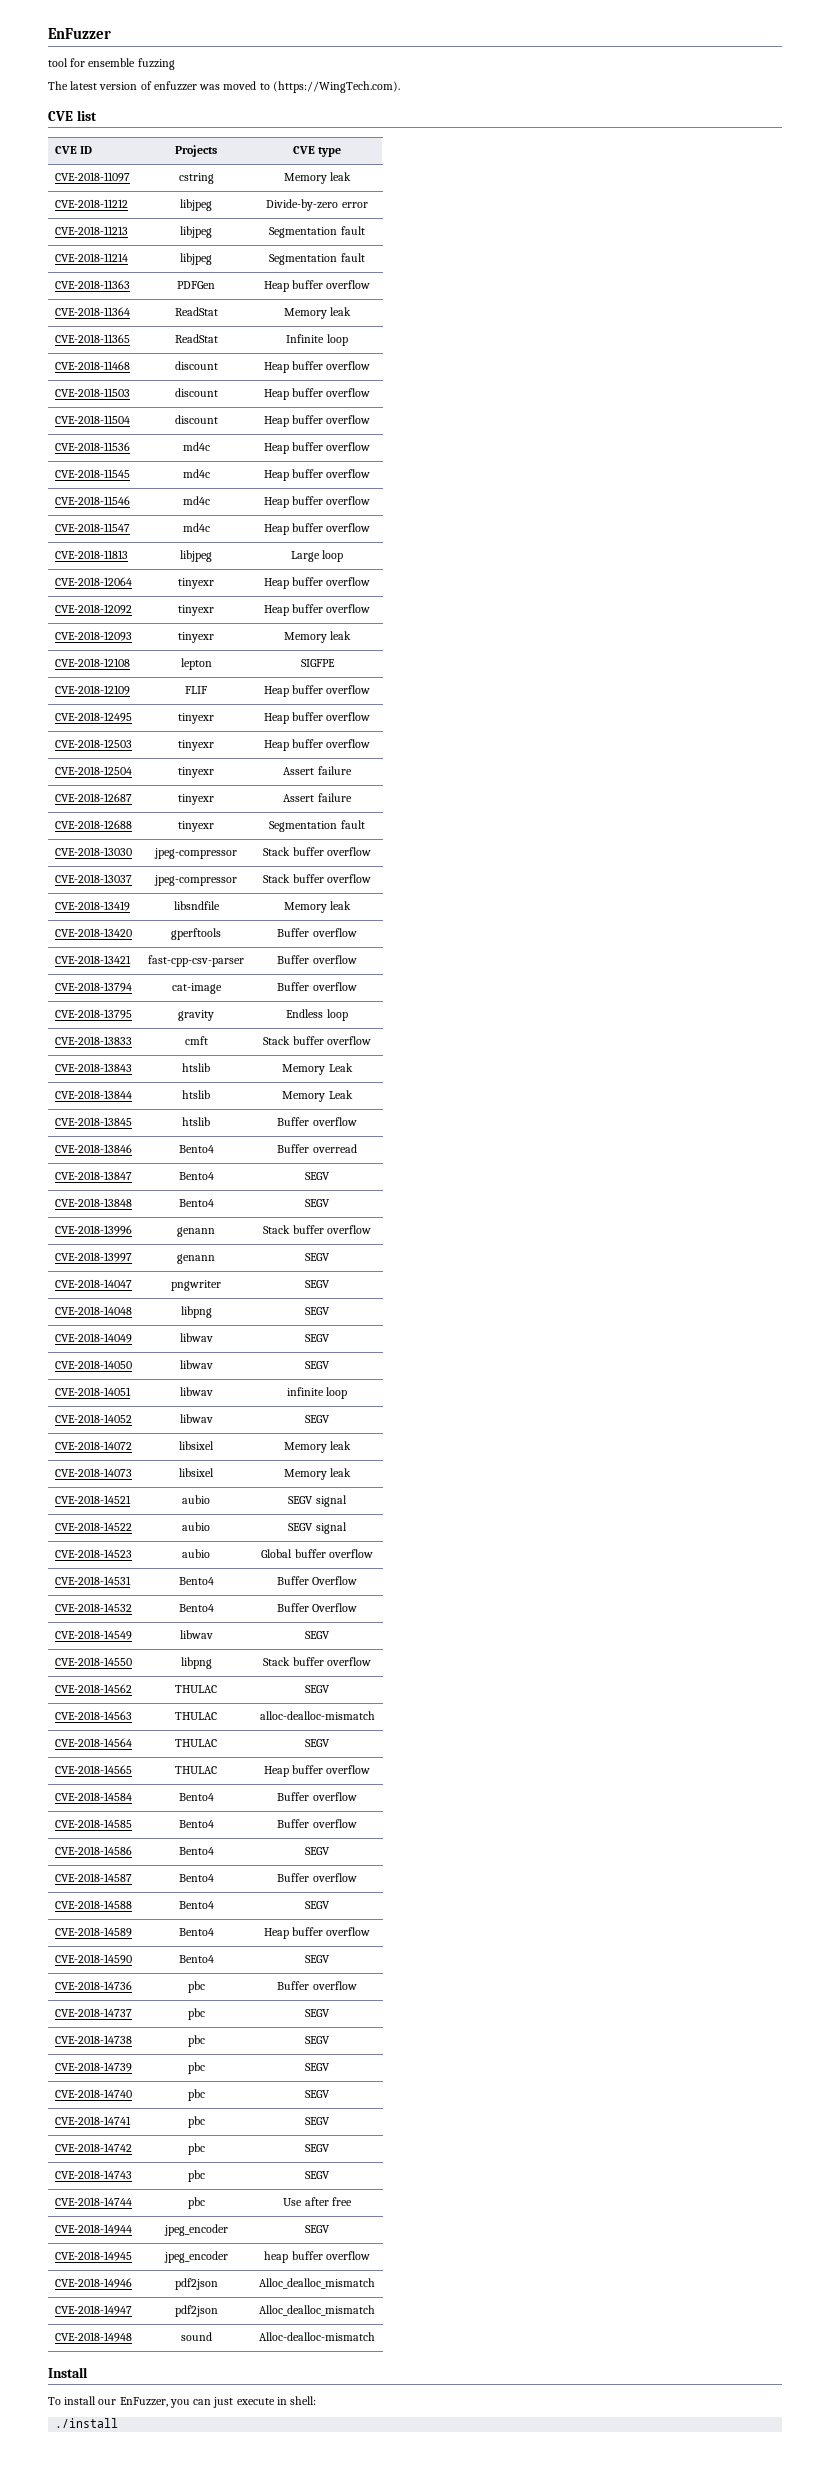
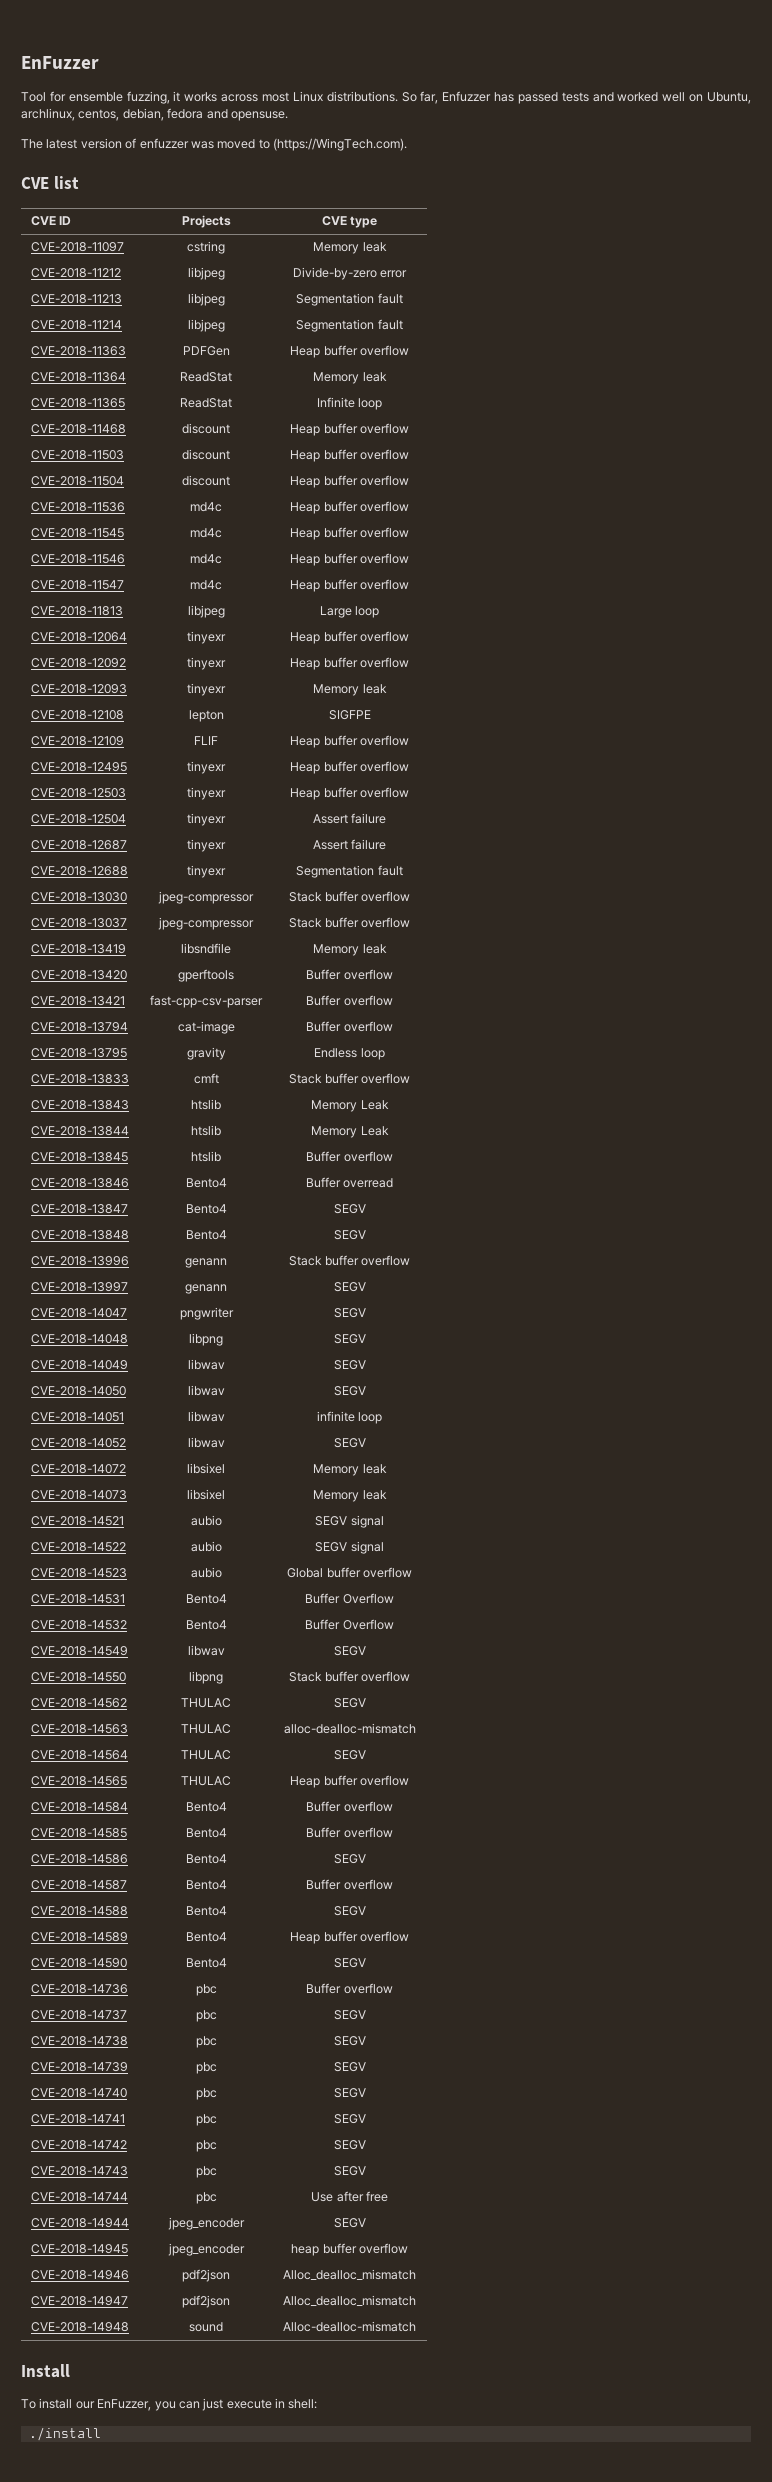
[48,58,68,67] tool -> [21,92,46,102] Tool
[137,58,175,70] fuzzing -> [126,91,752,104] [21,108,288,121] fuzzing, it works across most Linux distributions. So far, Enfuzzer has passed tests and worked well on Ubuntu, archlinux, centos, debian, fedora and opensuse.

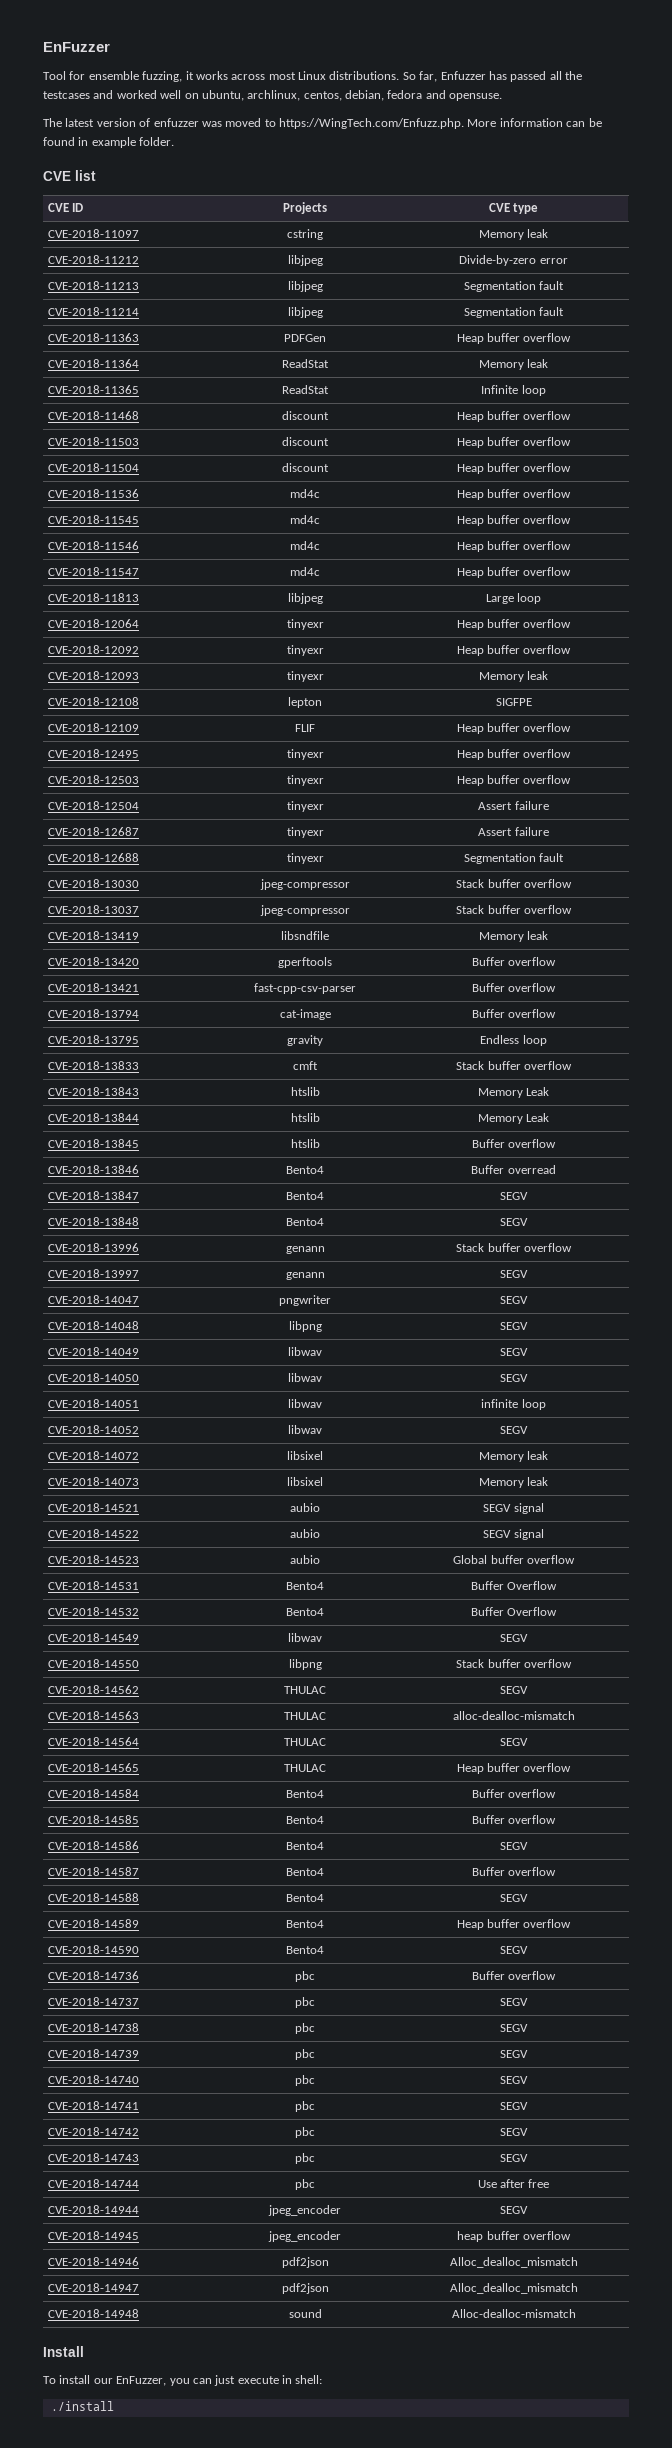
[561,92,589,102] tests -> [549,71,582,80] [43,91,90,99] all the testcases
[707,92,752,104] Ubuntu, -> [201,90,244,101] ubuntu,
[273,138,407,151] (https://WingTech.com). -> [279,118,602,129] [43,137,175,148] https://WingTech.com/Enfuzz.php. More information can be found in example folder.

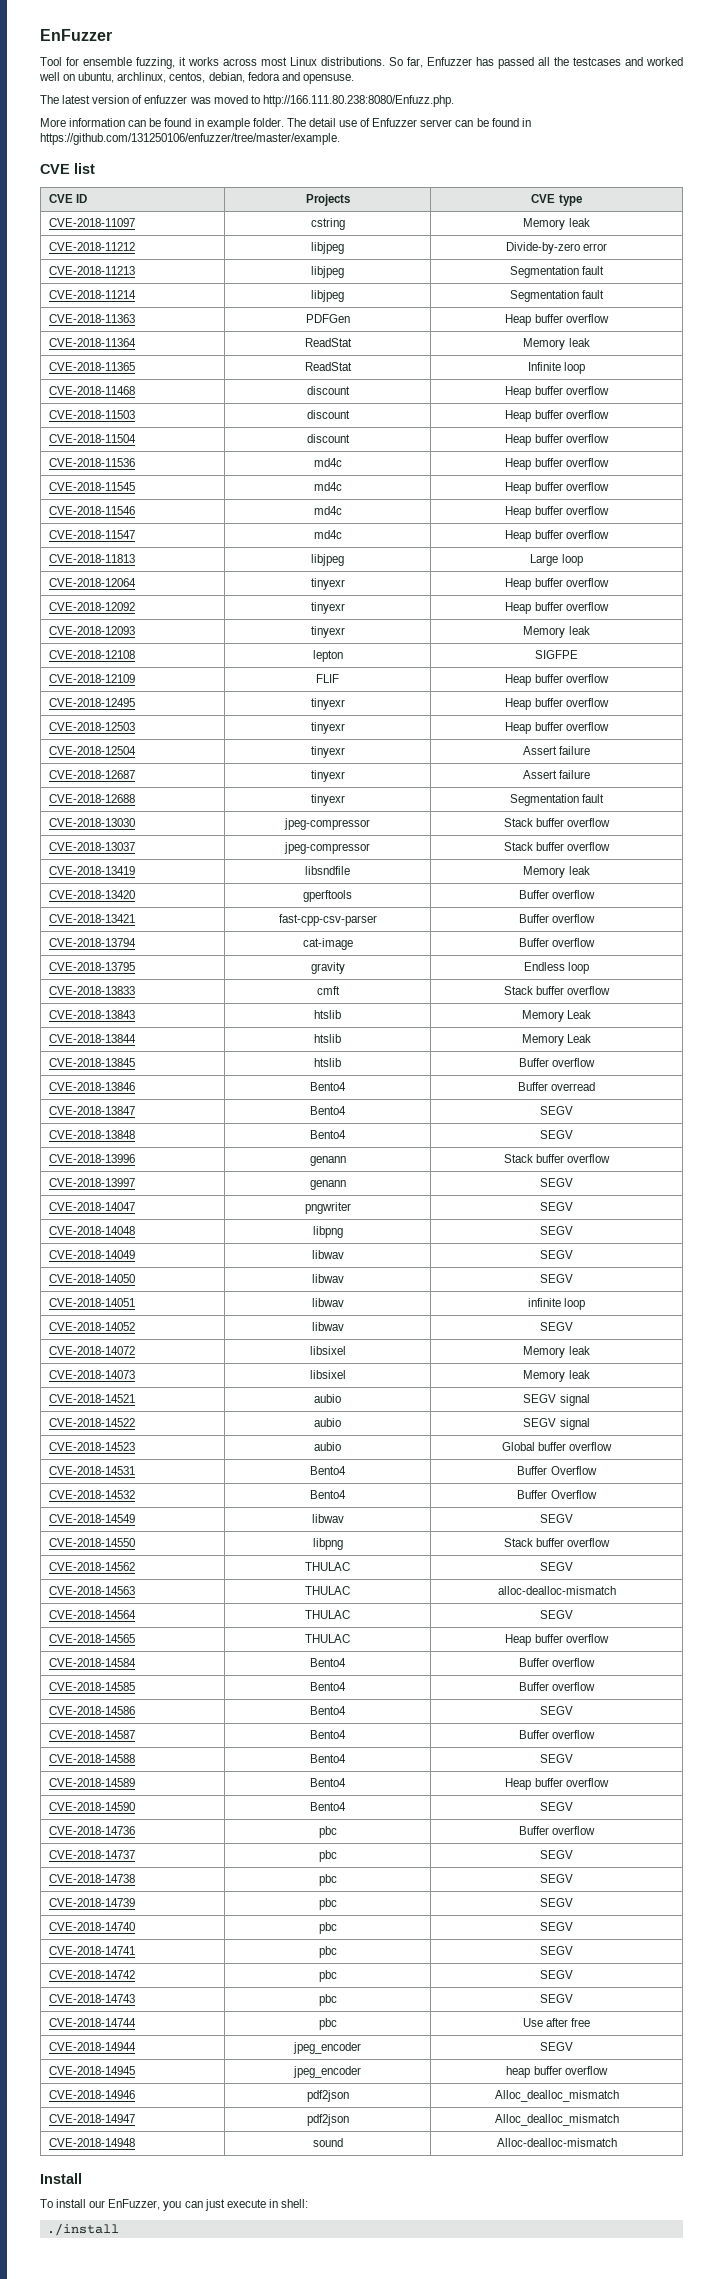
[279,118,464,129] https://WingTech.com/Enfuzz.php. -> [262,95,454,107] http://166.111.80.238:8080/Enfuzz.php. //
(175, 141) none -> [286,118,531,127] [40,133,340,145] The detail use of Enfuzzer server can be found in https://github.com/131250106/enfuzzer/tree/master/example.

